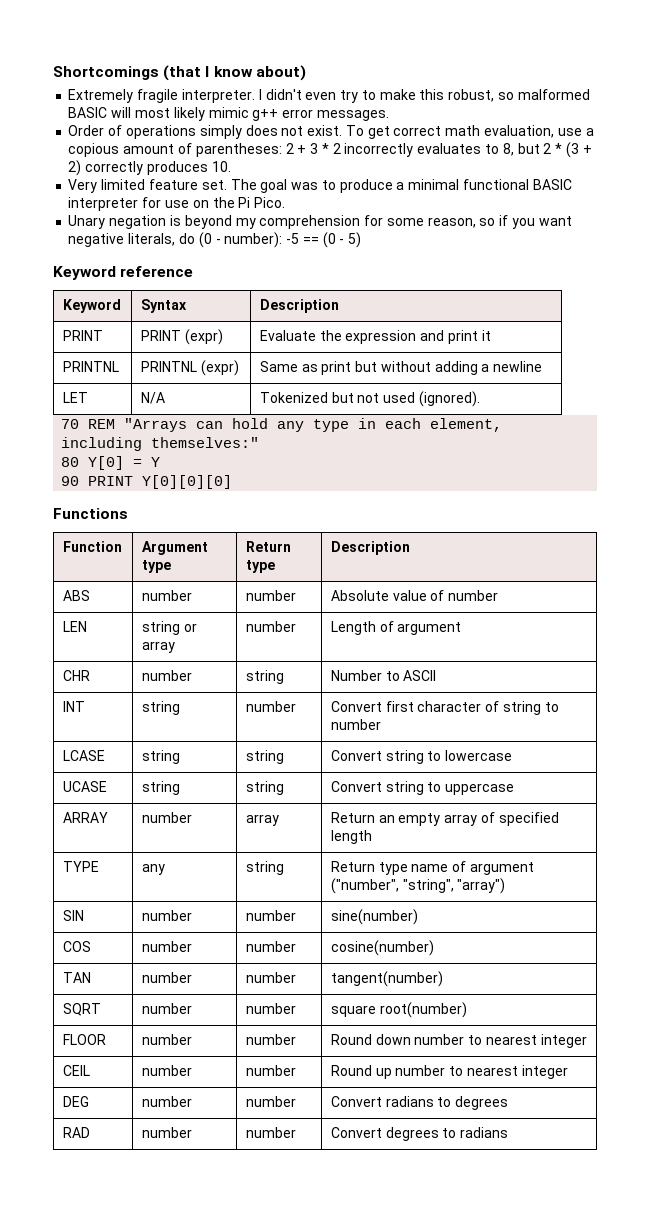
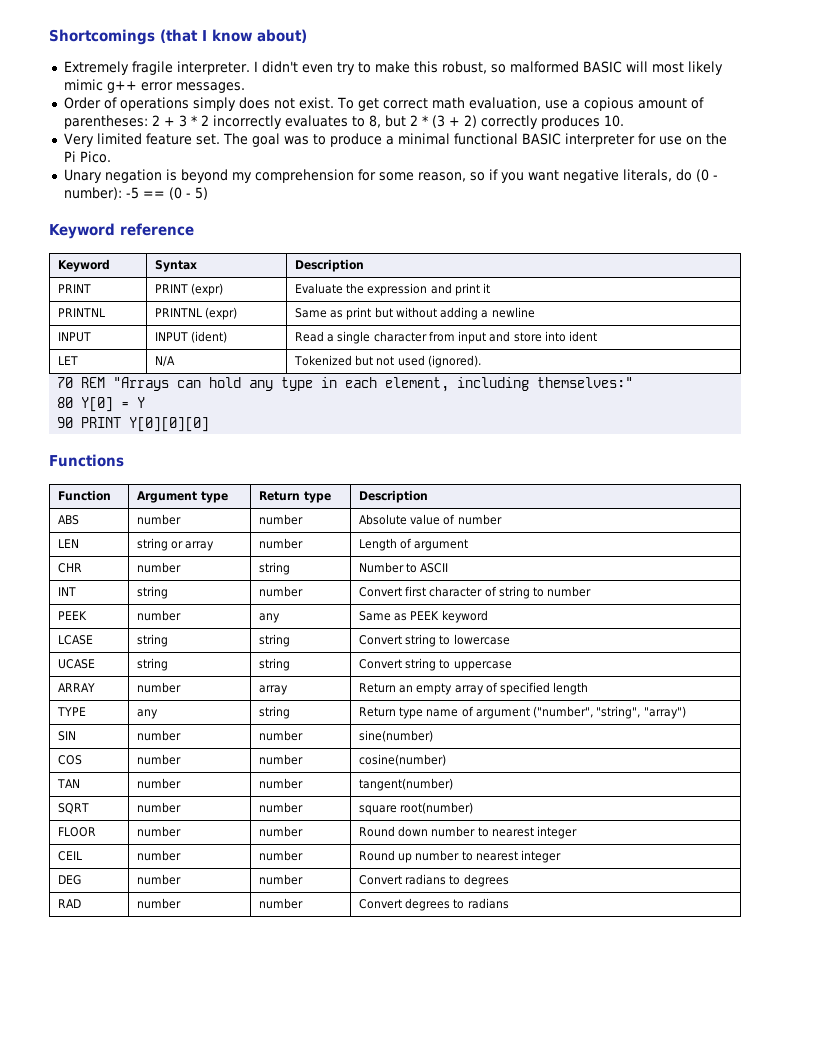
(543, 366) none -> [58,332,92,342] [155,331,228,343] [295,331,598,344] // INPUT | INPUT (ident) | Read a single character from input and store into ident
(381, 724) none -> [58,611,88,620] [137,610,182,621] [259,613,281,623] [359,610,488,623] // PEEK | number | any | Same as PEEK keyword

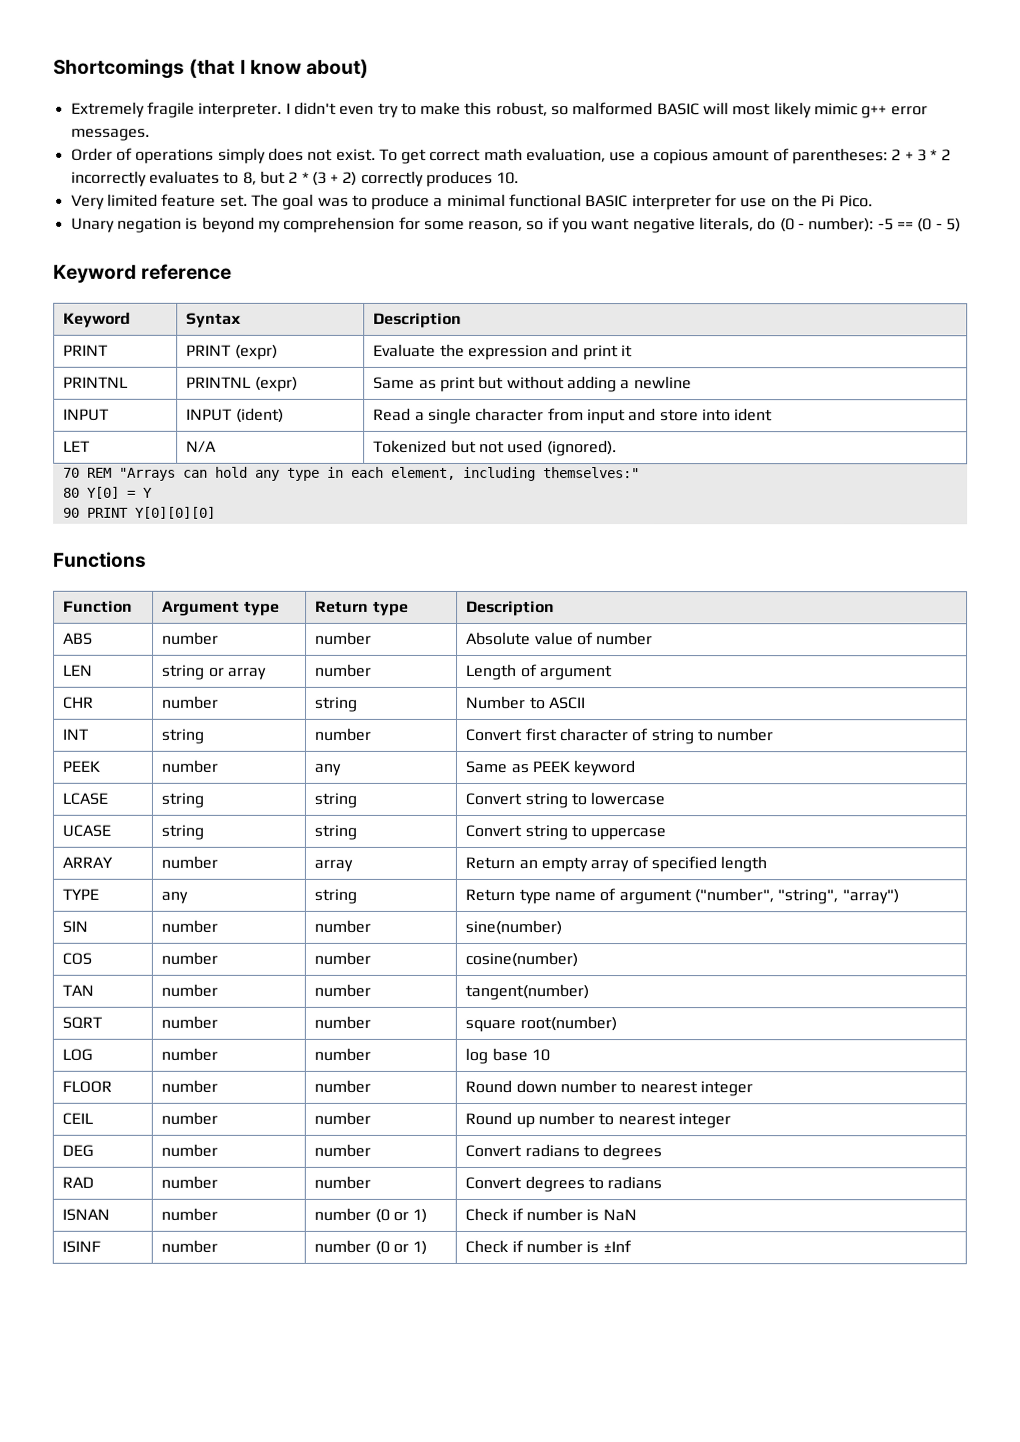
(474, 808) none -> [62,1048,94,1061] [161,1047,219,1061] [314,1047,372,1061] [465,1047,550,1064] // LOG | number | number | log base 10
(509, 903) none -> [62,1208,111,1221] [161,1207,219,1221] [314,1207,428,1223] [465,1207,637,1222] [62,1240,102,1253] [161,1239,219,1253] [314,1239,428,1255] [465,1239,632,1254] // ISNAN | number | number (0 or 1) | Check if number is NaN // ISINF | number | number (0 or 1) | Check if number is ±Inf

